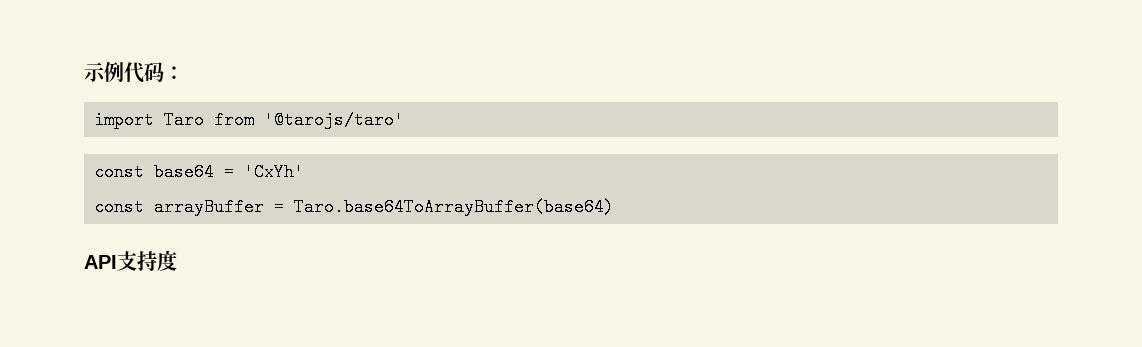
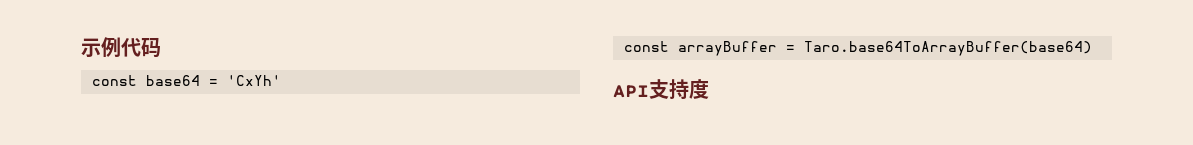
[164,66,184,80] [94,111,405,129] ： // import Taro from '@tarojs/taro' -> (161, 47) none

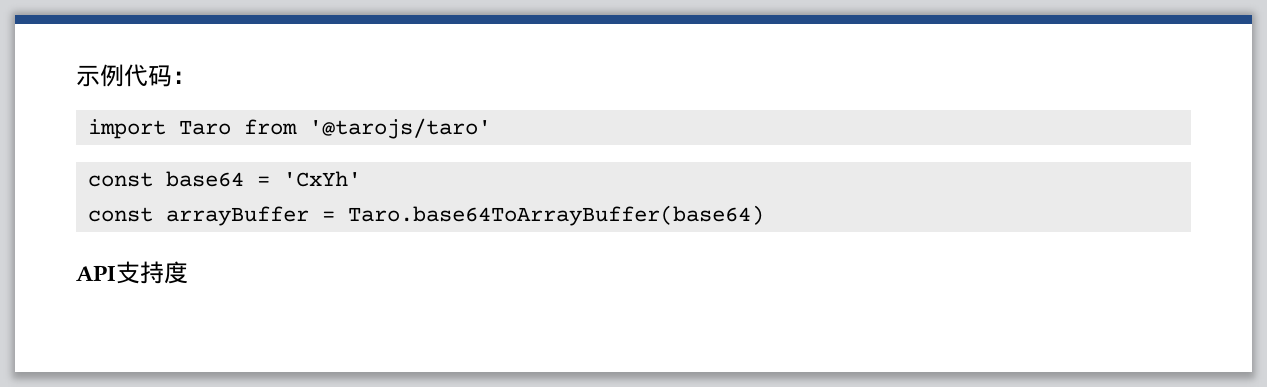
(161, 47) none -> [172,71,196,84] [88,118,491,139] ： // import Taro from '@tarojs/taro'

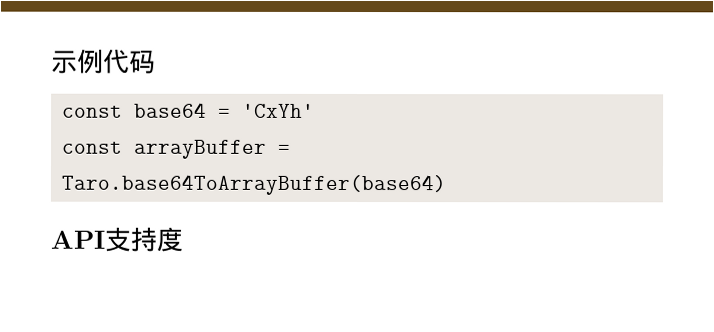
[172,71,196,84] [88,118,491,139] ： // import Taro from '@tarojs/taro' -> (156, 61) none

